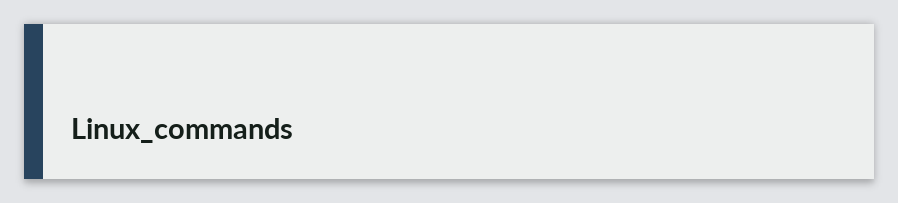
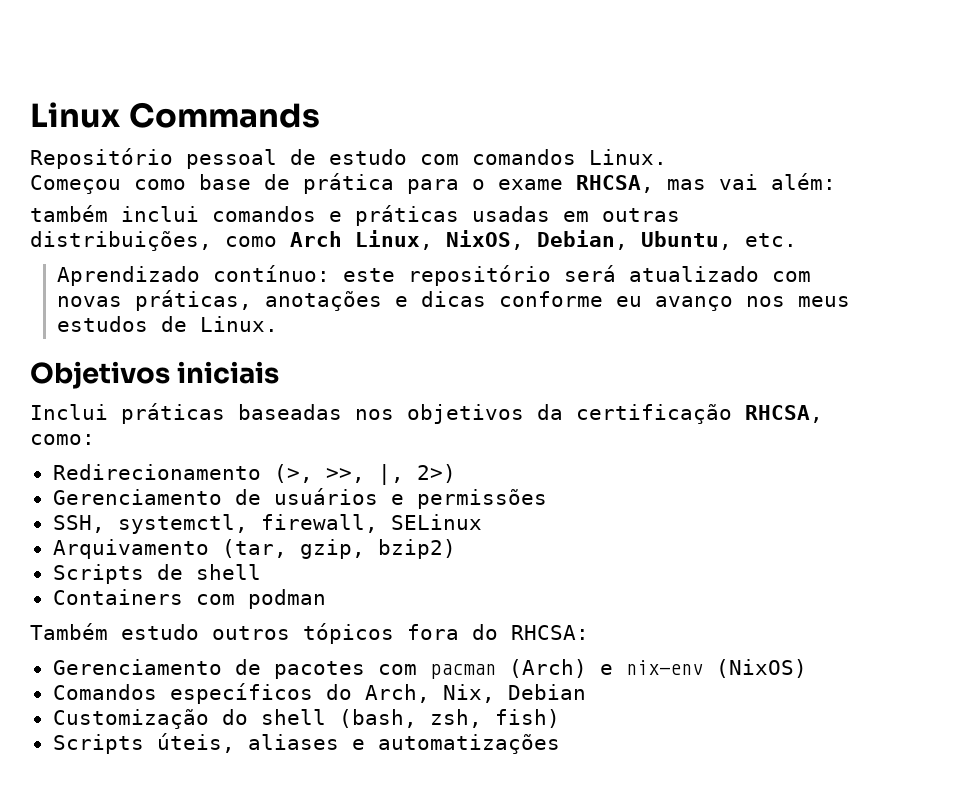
[71,118,293,143] Linux_commands -> [30,102,320,128] [30,148,667,169] [30,173,836,194] [30,205,680,226] [30,230,797,251] [56,265,811,286] [56,290,850,311] [56,316,278,332] [30,361,280,389] [30,403,823,424] [30,434,95,445] [52,464,456,485] [52,488,547,509] [52,514,482,534] [52,539,456,559] [52,564,261,584] [52,589,326,609] [30,623,589,644] [52,659,807,679] [52,683,586,704] [52,709,560,729] [52,733,560,754] Linux Commands // Repositório pessoal de estudo com comandos Linux. // Começou como base de prática para o exame RHCSA, mas vai além: // também inclui comandos e práticas usadas em outras distribuições, como Arch Linux, NixOS, Debian, Ubuntu, etc. // Aprendizado contínuo: este repositório será atualizado com novas práticas, anotações e dicas conforme eu avanço nos meus estudos de Linux. // Objetivos iniciais // Inclui práticas baseadas nos objetivos da certificação RHCSA, como: // Redirecionamento (>, >>, |, 2>) // Gerenciamento de usuários e permissões // SSH, systemctl, firewall, SELinux // Arquivamento (tar, gzip, bzip2) // Scripts de shell // Containers com podman // Também estudo outros tópicos fora do RHCSA: // Gerenciamento de pacotes com pacman (Arch) e nix-env (NixOS) // Comandos específicos do Arch, Nix, Debian // Customização do shell (bash, zsh, fish) // Scripts úteis, aliases e automatizações

